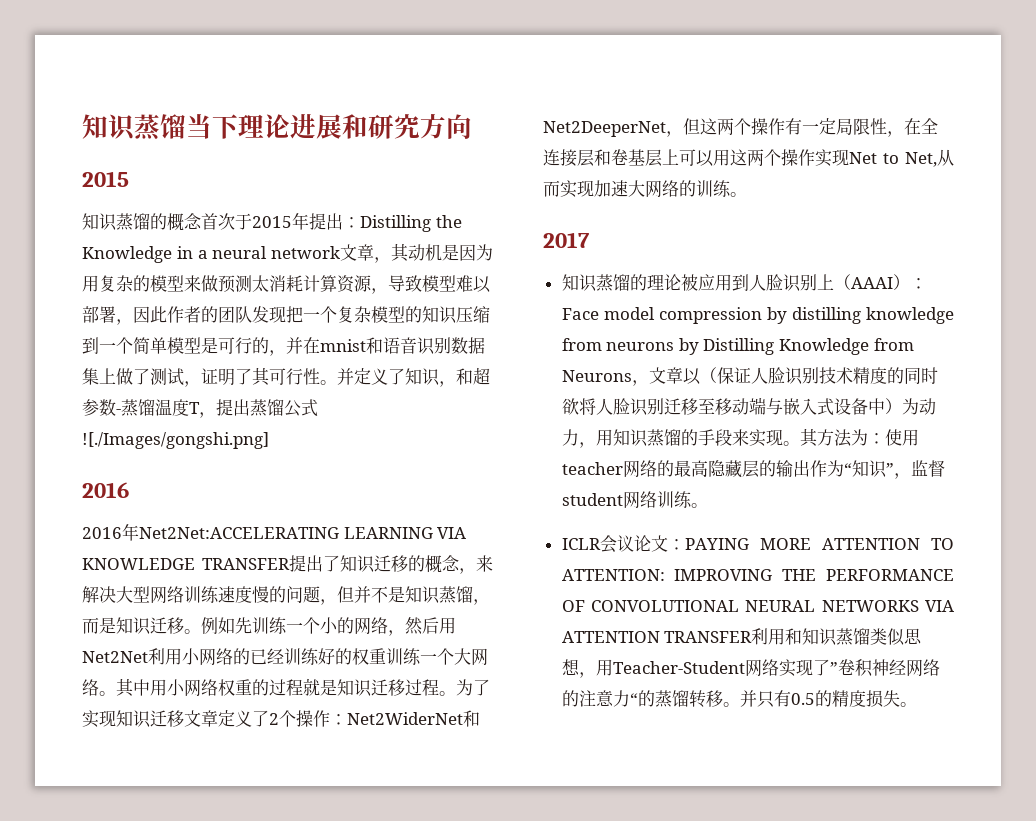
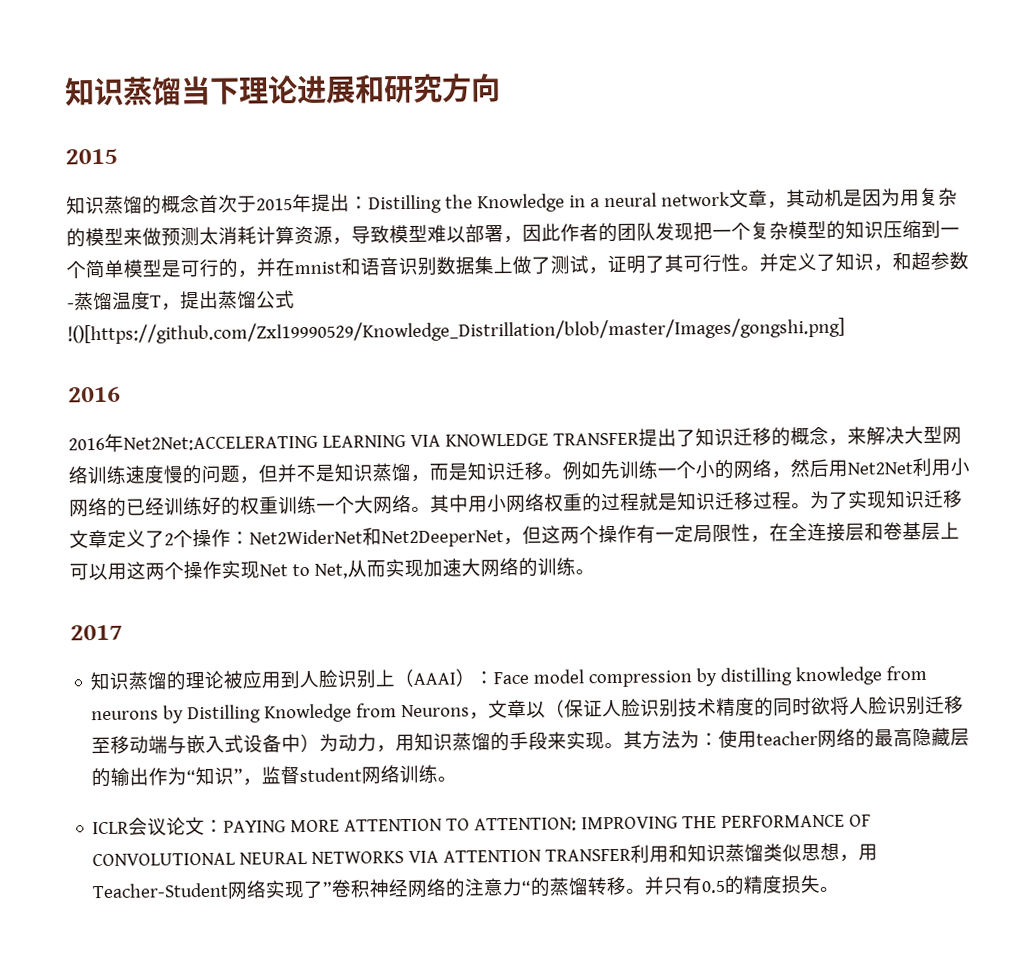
[82,432,269,449] ![./Images/gongshi.png] -> [67,317,845,345] !()[https://github.com/Zxl19990529/Knowledge_Distrillation/blob/master/Images/gongshi.png]

